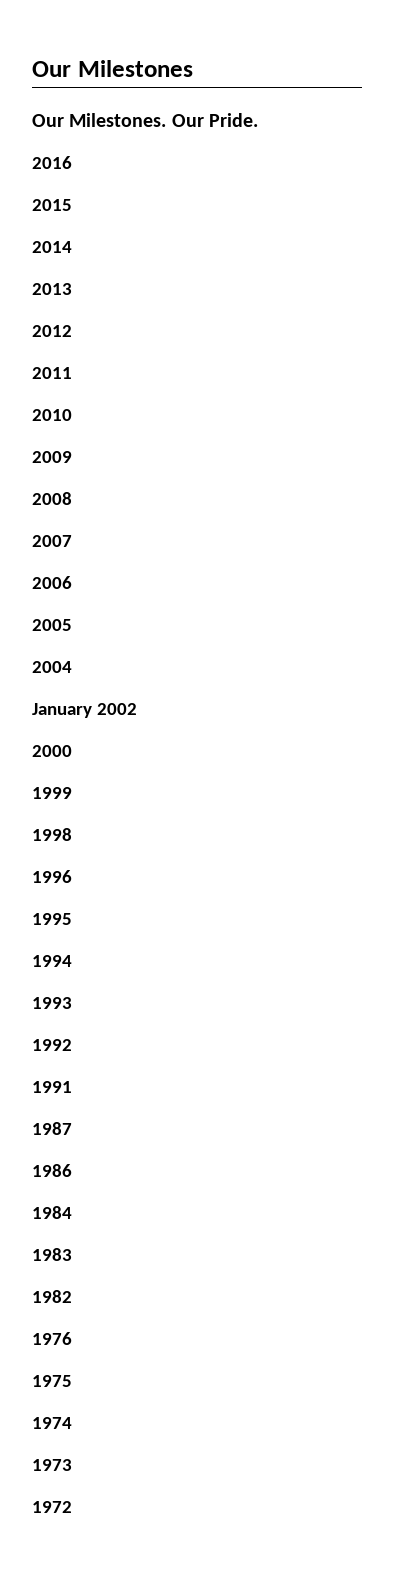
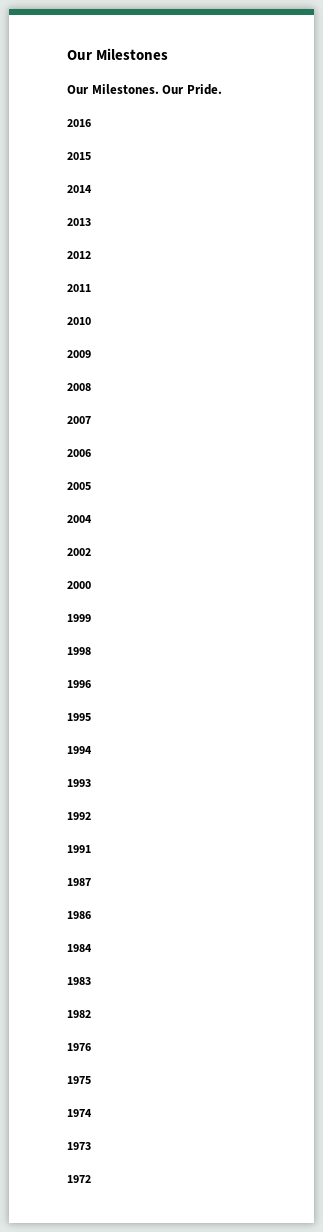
[32,703,92,718] January -> (92, 519) none

